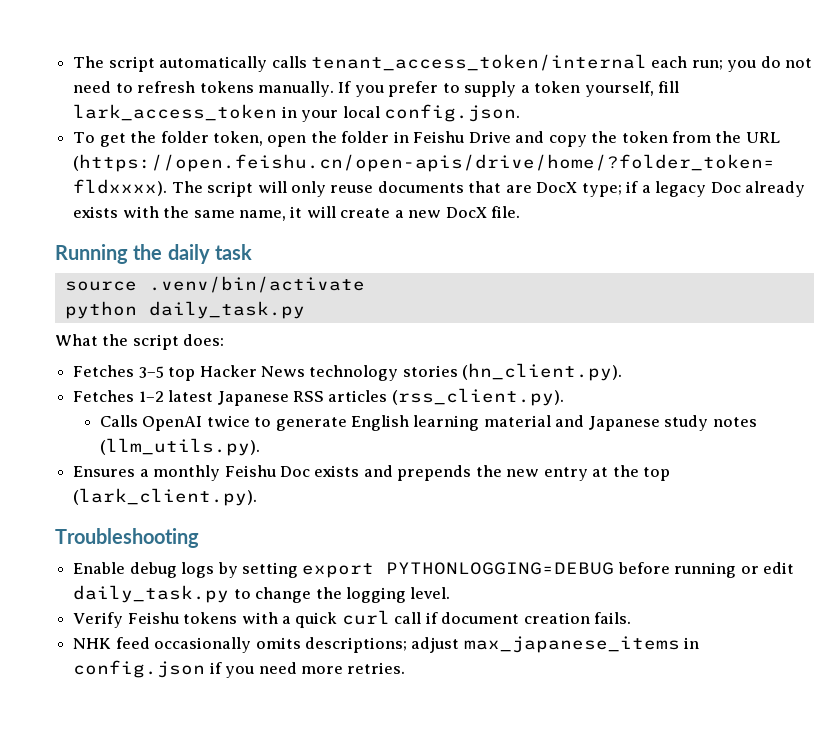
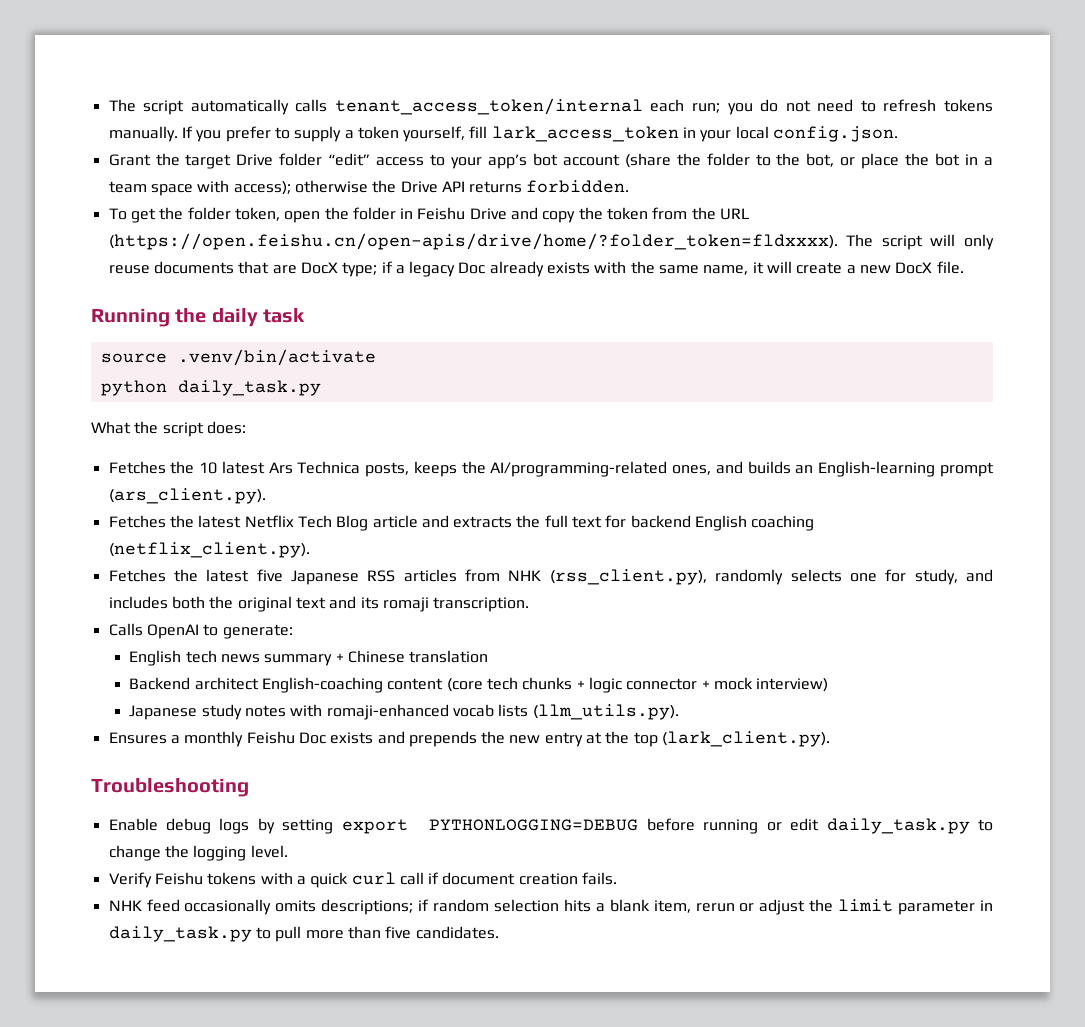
(520, 113) none -> [108,153,994,169] [108,180,630,196] // Grant the target Drive folder “edit” access to your app’s bot account (share the folder to the bot, or place the bot in a team space with access); otherwise the Drive API returns forbidden.
[138,363,623,381] [73,388,564,406] [99,415,757,431] 3–5 top Hacker News technology stories (hn_client.py). // Fetches 1–2 latest Japanese RSS articles (rss_client.py). // Calls OpenAI twice to generate English learning material and Japanese study notes -> [170,461,994,477] [108,488,266,504] [108,515,815,531] [108,542,310,558] [108,569,994,585] [108,596,530,612] [108,623,293,639] [129,650,489,666] [129,677,829,693] [129,704,529,720] the 10 latest Ars Technica posts, keeps the AI/programming-related ones, and builds an English-learning prompt (ars_client.py). // Fetches the latest Netflix Tech Blog article and extracts the full text for backend English coaching (netflix_client.py). // Fetches the latest five Japanese RSS articles from NHK (rss_client.py), randomly selects one for study, and includes both the original text and its romaji transcription. // Calls OpenAI to generate: // English tech news summary + Chinese translation // Backend architect English-coaching content (core tech chunks + logic connector + mock interview) // Japanese study notes with romaji-enhanced vocab lists
[411,636,700,653] [73,660,406,678] adjust max_japanese_items in config.json if you need more retries. -> [418,899,994,915] [108,926,499,942] if random selection hits a blank item, rerun or adjust the limit parameter in daily_task.py to pull more than five candidates.

